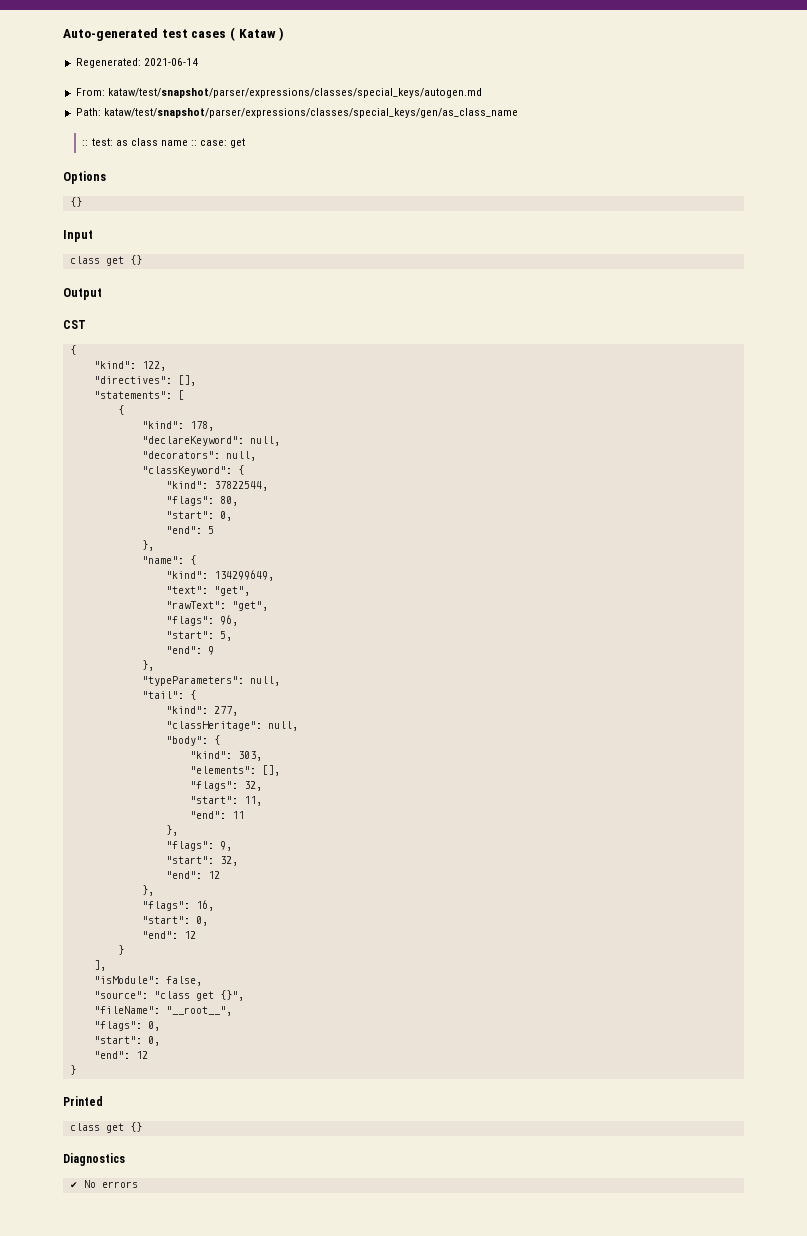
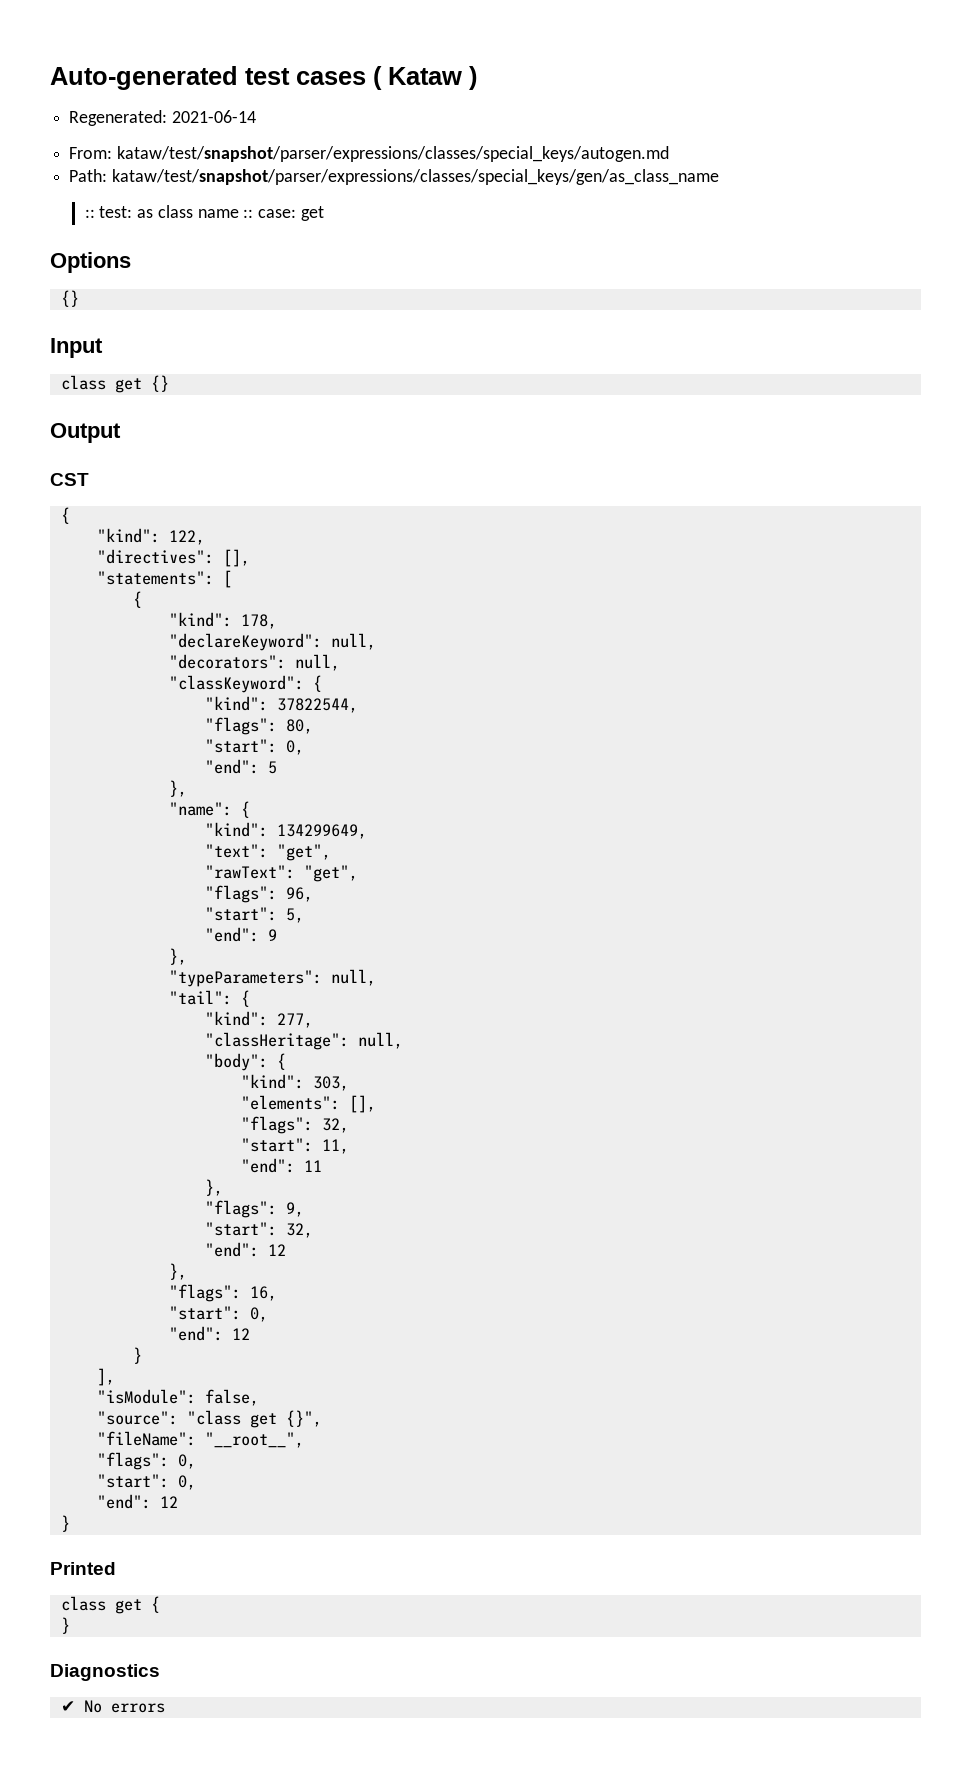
[129,1122,142,1132] {} -> [150,1596,160,1613] [60,1617,70,1634] { // }

